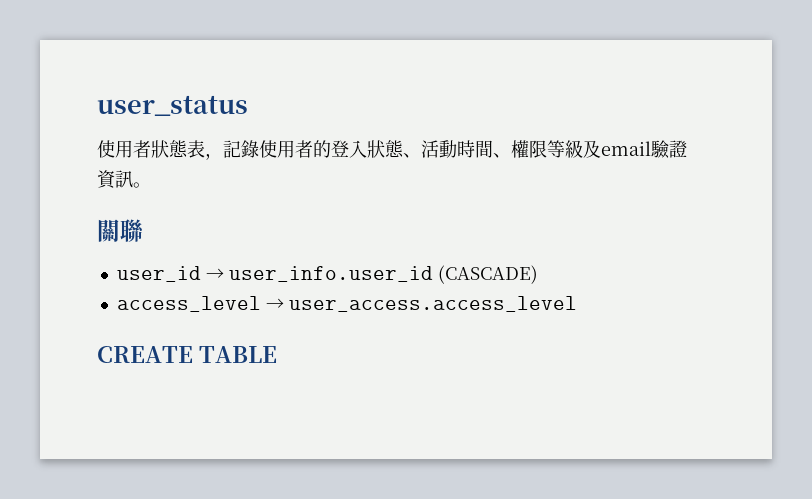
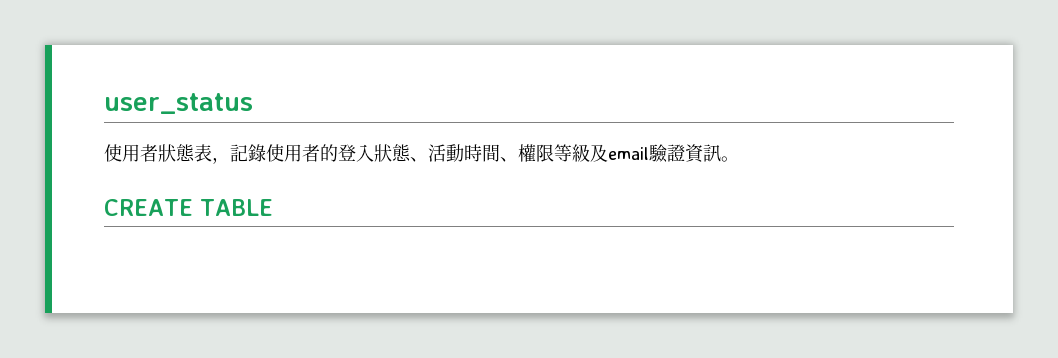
[97,219,144,242] [116,265,538,284] [116,296,577,312] // 關聯 // user_id → user_info.user_id (CASCADE) // access_level → user_access.access_level -> (739, 159) none

